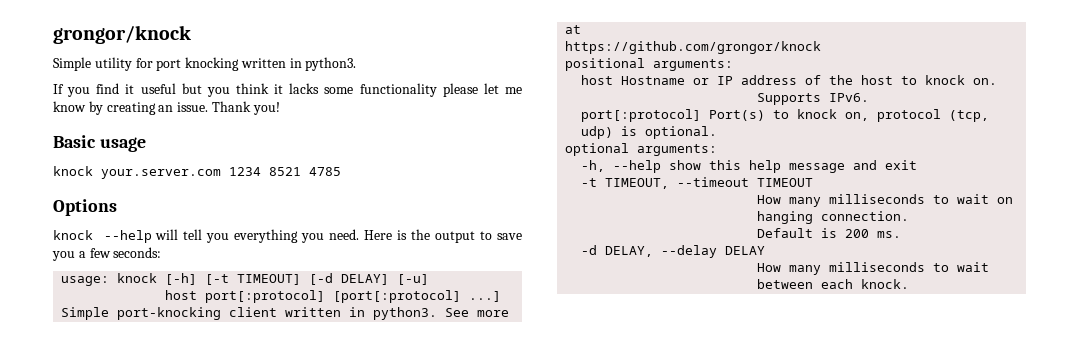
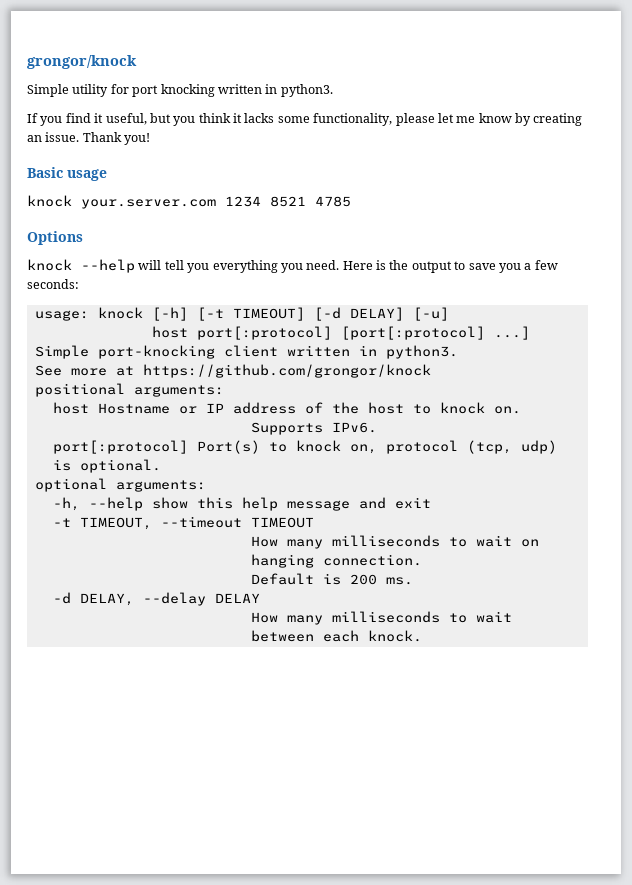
[140,83,176,94] useful -> [105,113,147,125] useful,
[359,83,437,97] functionality -> [313,113,393,126] functionality,
(438, 313) none -> (458, 352) //
(582, 29) // -> (134, 371) none

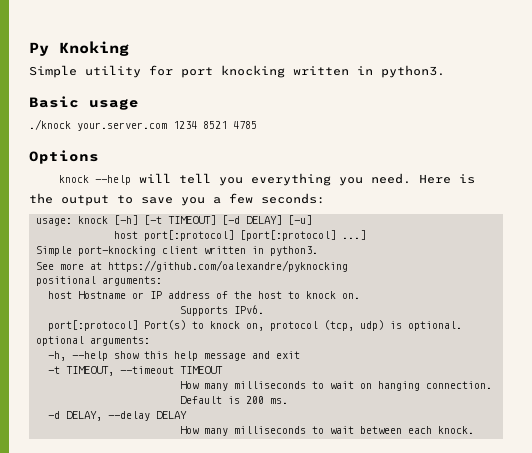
[27,55,137,69] grongor/knock -> [29,41,129,56] Py Knoking
[27,113,583,126] [27,132,151,145] // If you find it useful, but you think it lacks some functionality, please let me know by creating an issue. Thank you! -> (445, 71) none
[27,195,72,207] knock -> [29,119,71,130] ./knock
[142,364,431,378] https://github.com/grongor/knock -> [107,260,348,272] https://github.com/oalexandre/pyknocking

